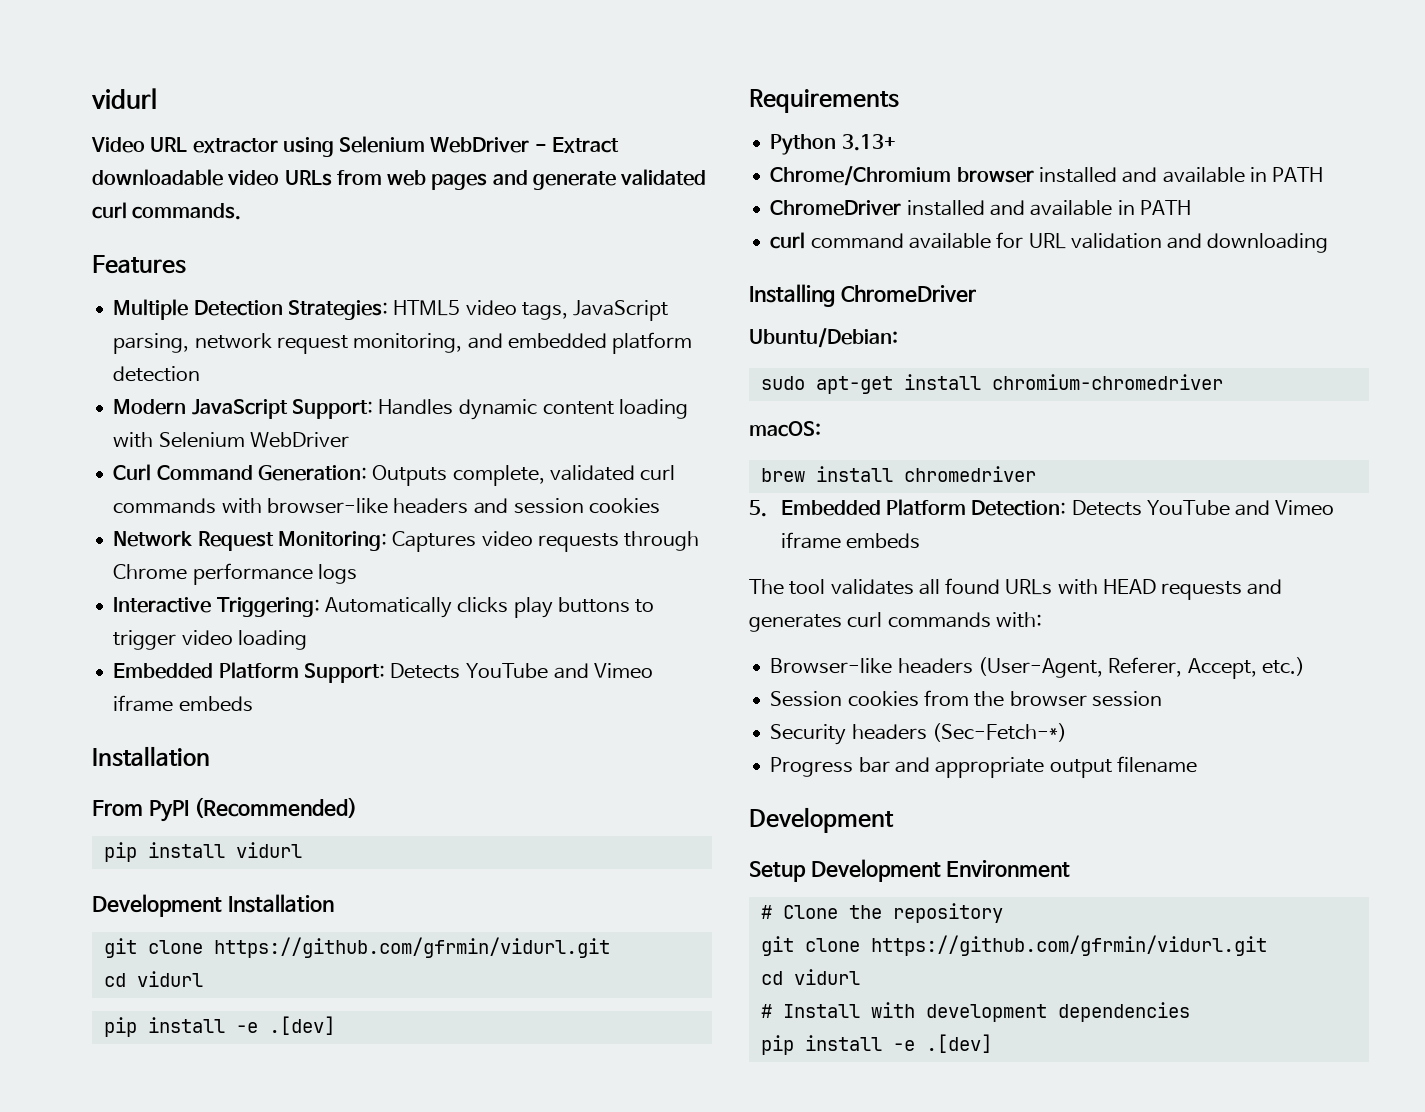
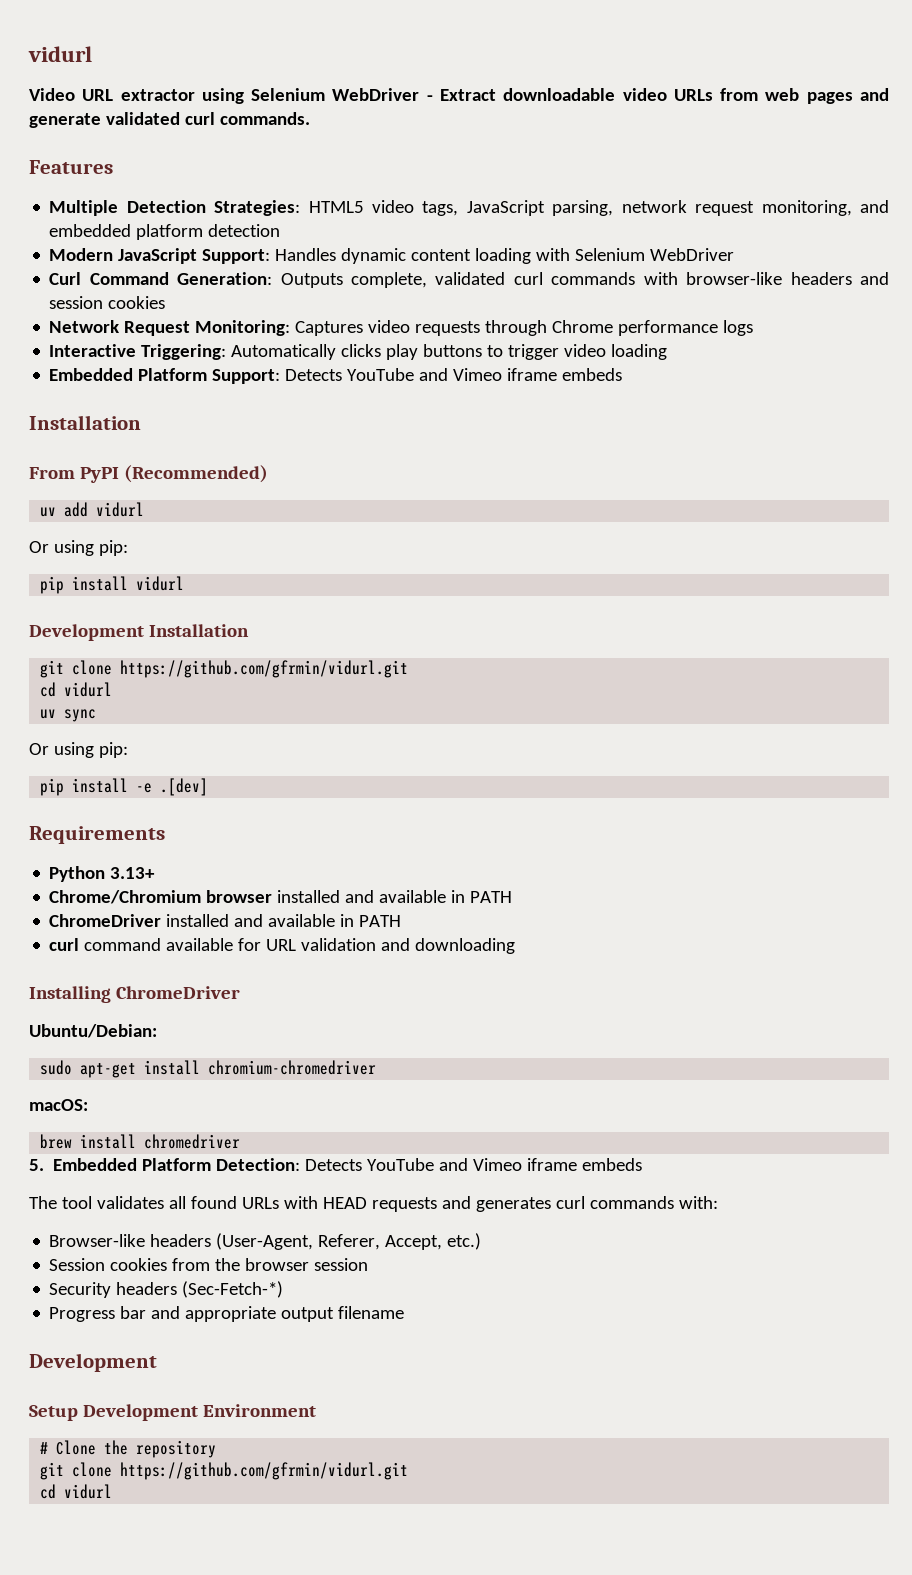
(358, 807) none -> [40,502,145,517] [29,540,128,556] // uv add vidurl // Or using pip:
(203, 979) none -> [40,709,97,722] [29,742,128,758] // uv sync // Or using pip:
[760,1002,1190,1022] [760,1034,992,1055] // # Install with development dependencies // pip install -e .[dev] -> (113, 1491) none

